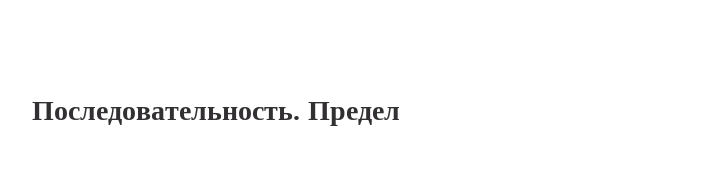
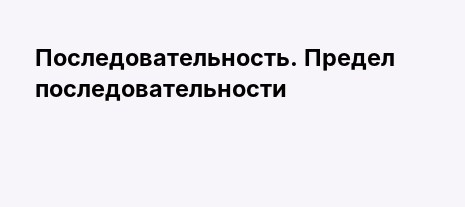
(400, 114) none -> [35,84,287,101] последовательности

